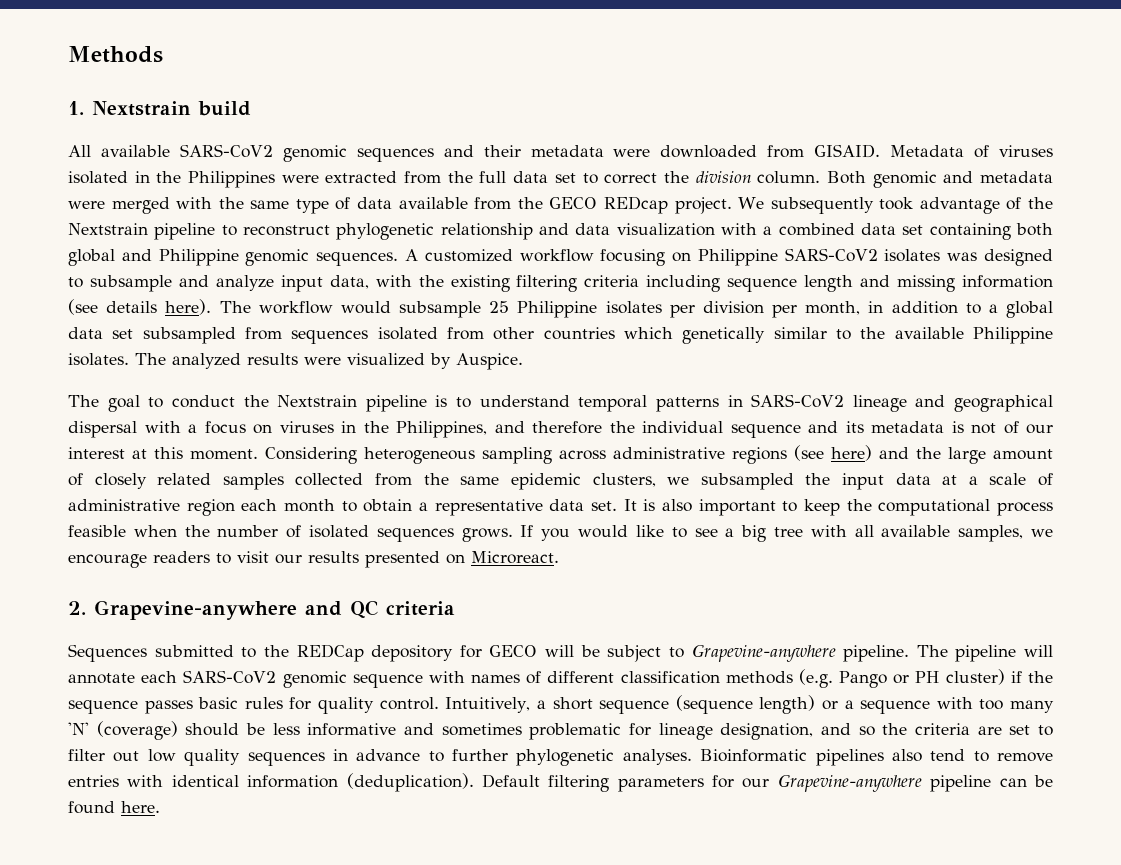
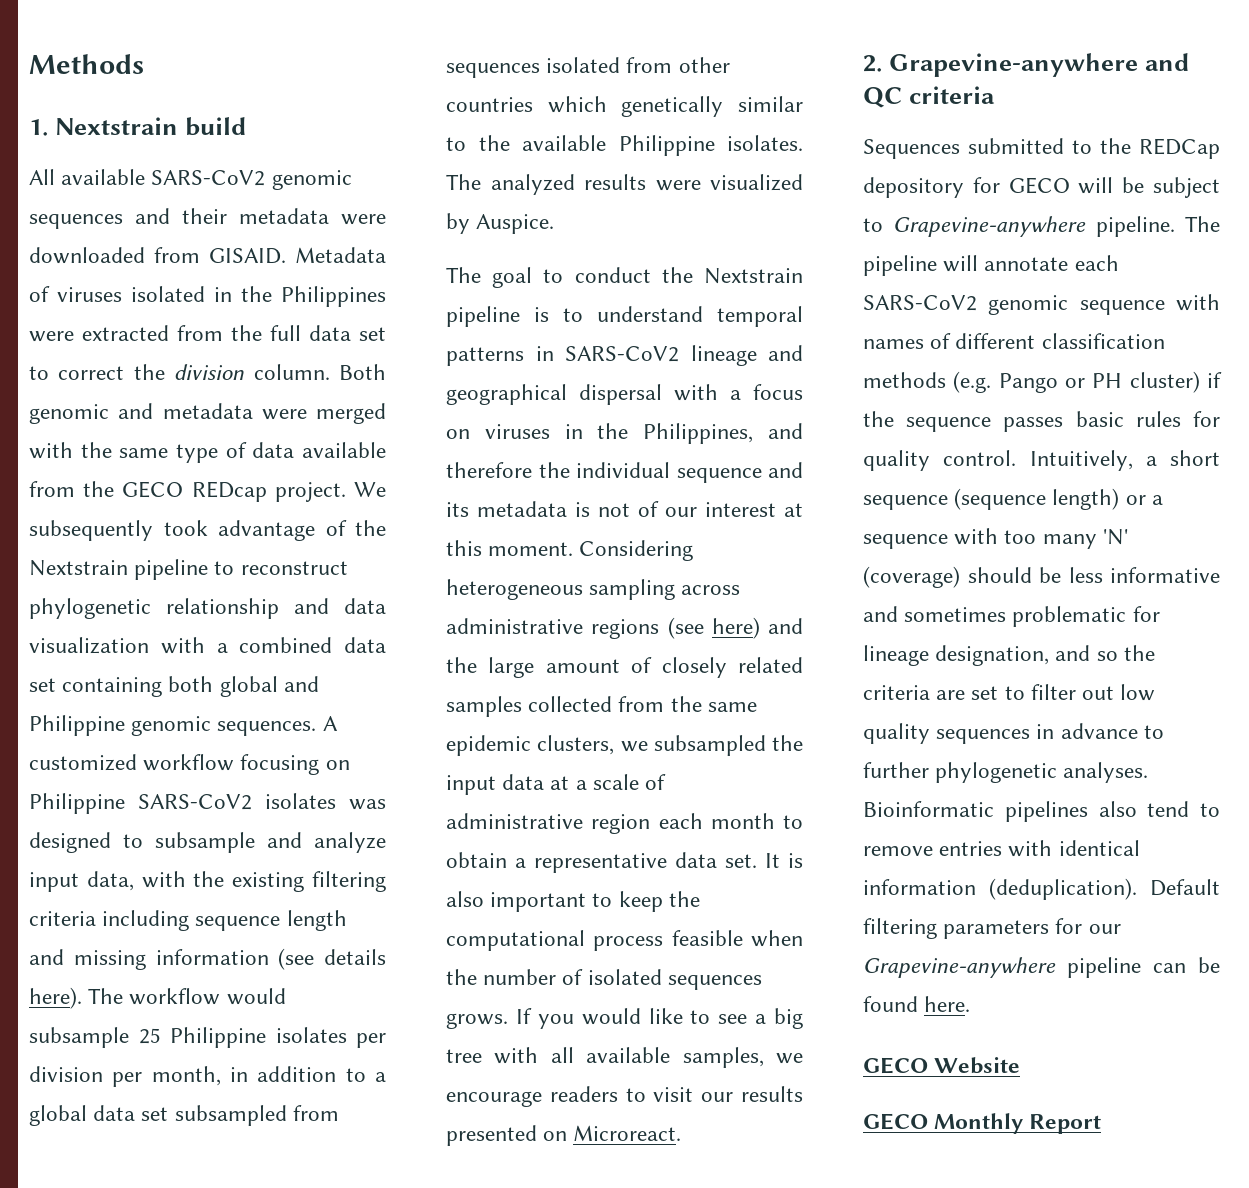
(160, 807) none -> [863,1057,1021,1074] [863,1113,1102,1134] // GECO Website // GECO Monthly Report

